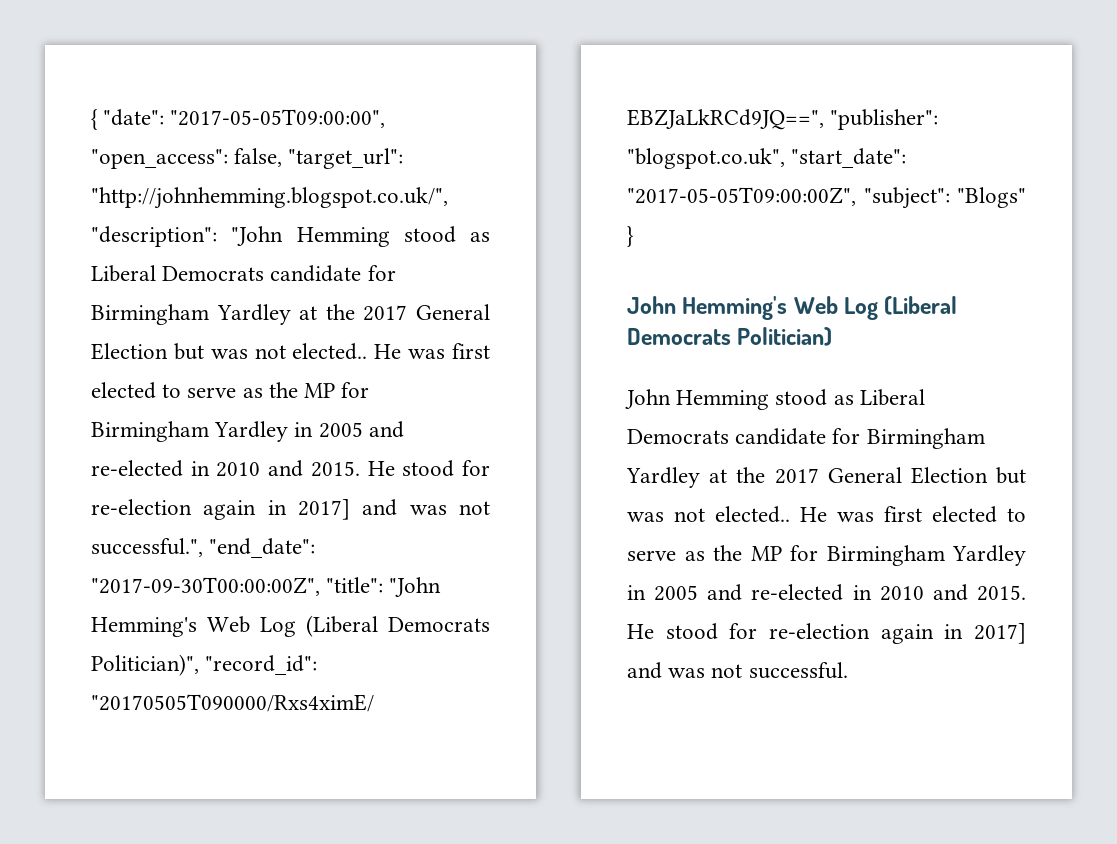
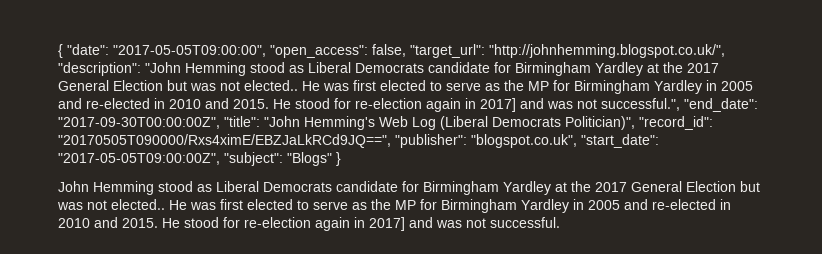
[627,296,958,320] [627,327,833,346] // John Hemming's Web Log (Liberal Democrats Politician) -> (341, 159) none

